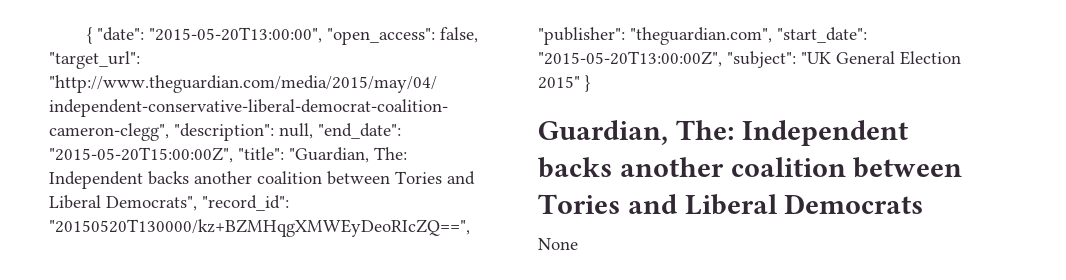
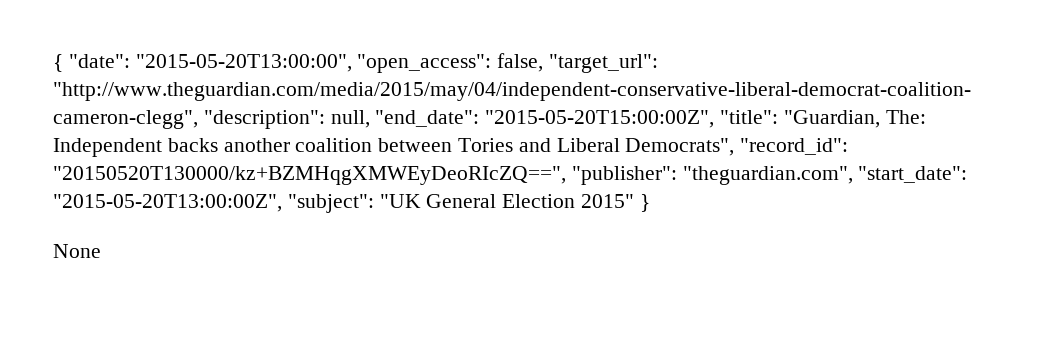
[538,120,908,146] [538,157,963,178] [538,194,924,215] // Guardian, The: Independent backs another coalition between Tories and Liberal Democrats -> (650, 203) none

